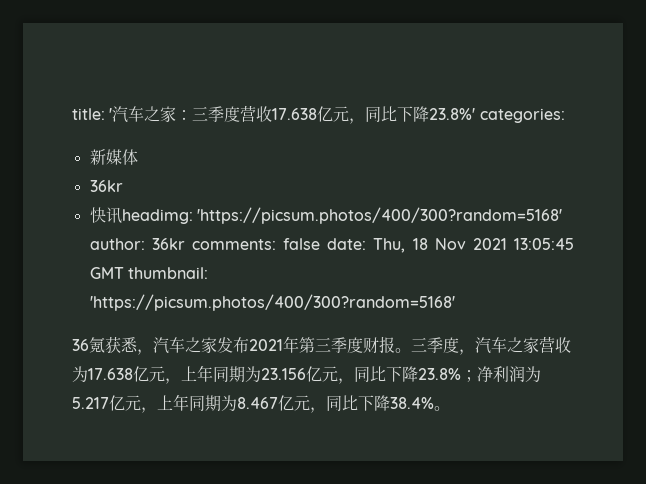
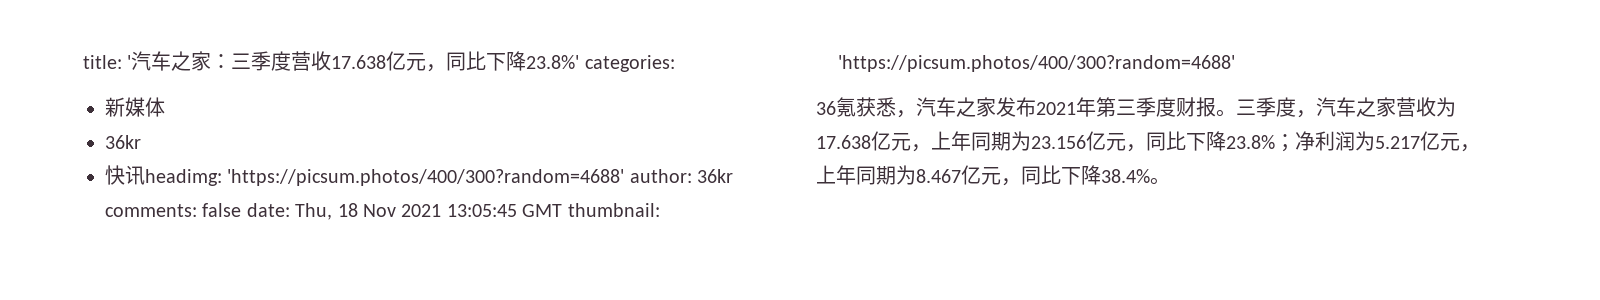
[196,207,562,224] 'https://picsum.photos/400/300?random=5168' -> [227,169,625,186] 'https://picsum.photos/400/300?random=4688'
[89,294,455,311] 'https://picsum.photos/400/300?random=5168' -> [838,55,1235,72] 'https://picsum.photos/400/300?random=4688'

